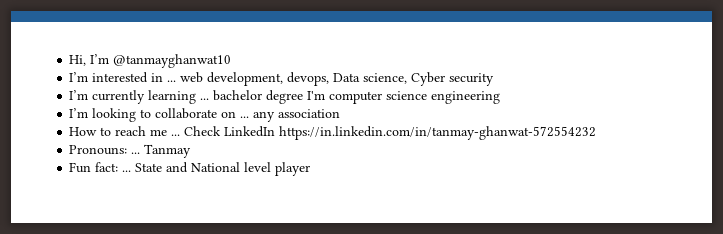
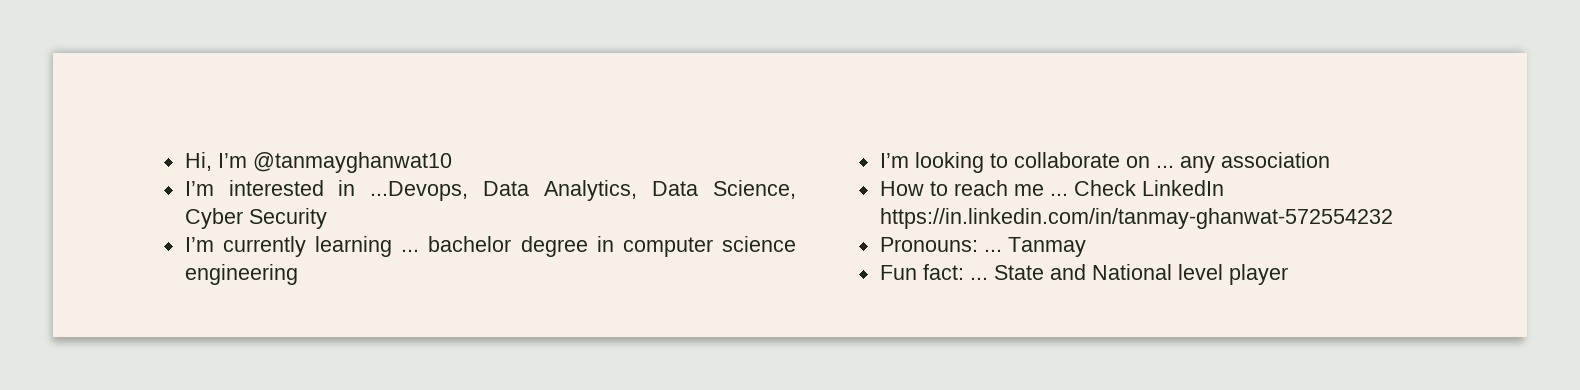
[167,72,495,86] ... web development, devops, Data science, Cyber security -> [370,180,796,201] [184,208,327,229] ...Devops, Data Analytics, Data Science, Cyber Security
[307,91,326,100] I'm -> [596,236,614,252] in

